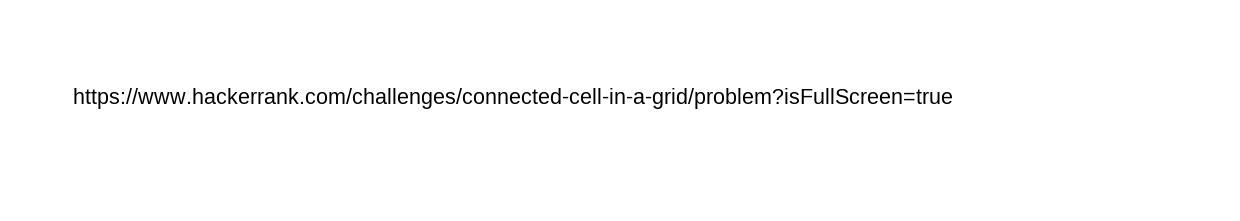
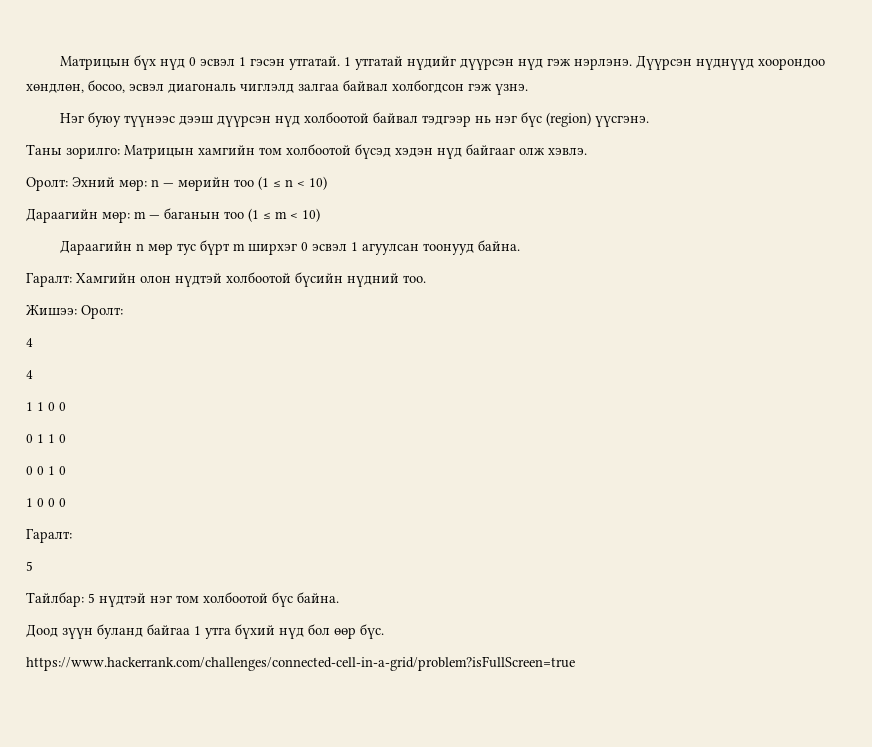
(73, 98) none -> [59,55,825,70] [26,80,528,95] [59,112,649,127] [26,144,587,159] [26,176,327,191] [26,208,320,223] [59,240,520,255] [26,272,426,287] [26,305,123,319] [26,338,33,347] [26,370,33,379] [26,402,66,411] [26,434,66,443] [26,466,66,475] [26,498,66,507] [26,529,72,543] [26,561,33,571] [26,592,339,607] [26,624,384,639] Матрицын бүх нүд 0 эсвэл 1 гэсэн утгатай. 1 утгатай нүдийг дүүрсэн нүд гэж нэрлэнэ. Дүүрсэн нүднүүд хоорондоо хөндлөн, босоо, эсвэл диагональ чиглэлд залгаа байвал холбогдсон гэж үзнэ. // Нэг буюу түүнээс дээш дүүрсэн нүд холбоотой байвал тэдгээр нь нэг бүс (region) үүсгэнэ. // Таны зорилго: Матрицын хамгийн том холбоотой бүсэд хэдэн нүд байгааг олж хэвлэ. // Оролт: Эхний мөр: n — мөрийн тоо (1 ≤ n < 10) // Дараагийн мөр: m — баганын тоо (1 ≤ m < 10) // Дараагийн n мөр тус бүрт m ширхэг 0 эсвэл 1 агуулсан тоонууд байна. // Гаралт: Хамгийн олон нүдтэй холбоотой бүсийн нүдний тоо. // Жишээ: Оролт: // 4 // 4 // 1 1 0 0 // 0 1 1 0 // 0 0 1 0 // 1 0 0 0 // Гаралт: // 5 // Тайлбар: 5 нүдтэй нэг том холбоотой бүс байна. // Доод зүүн буланд байгаа 1 утга бүхий нүд бол өөр бүс. //

